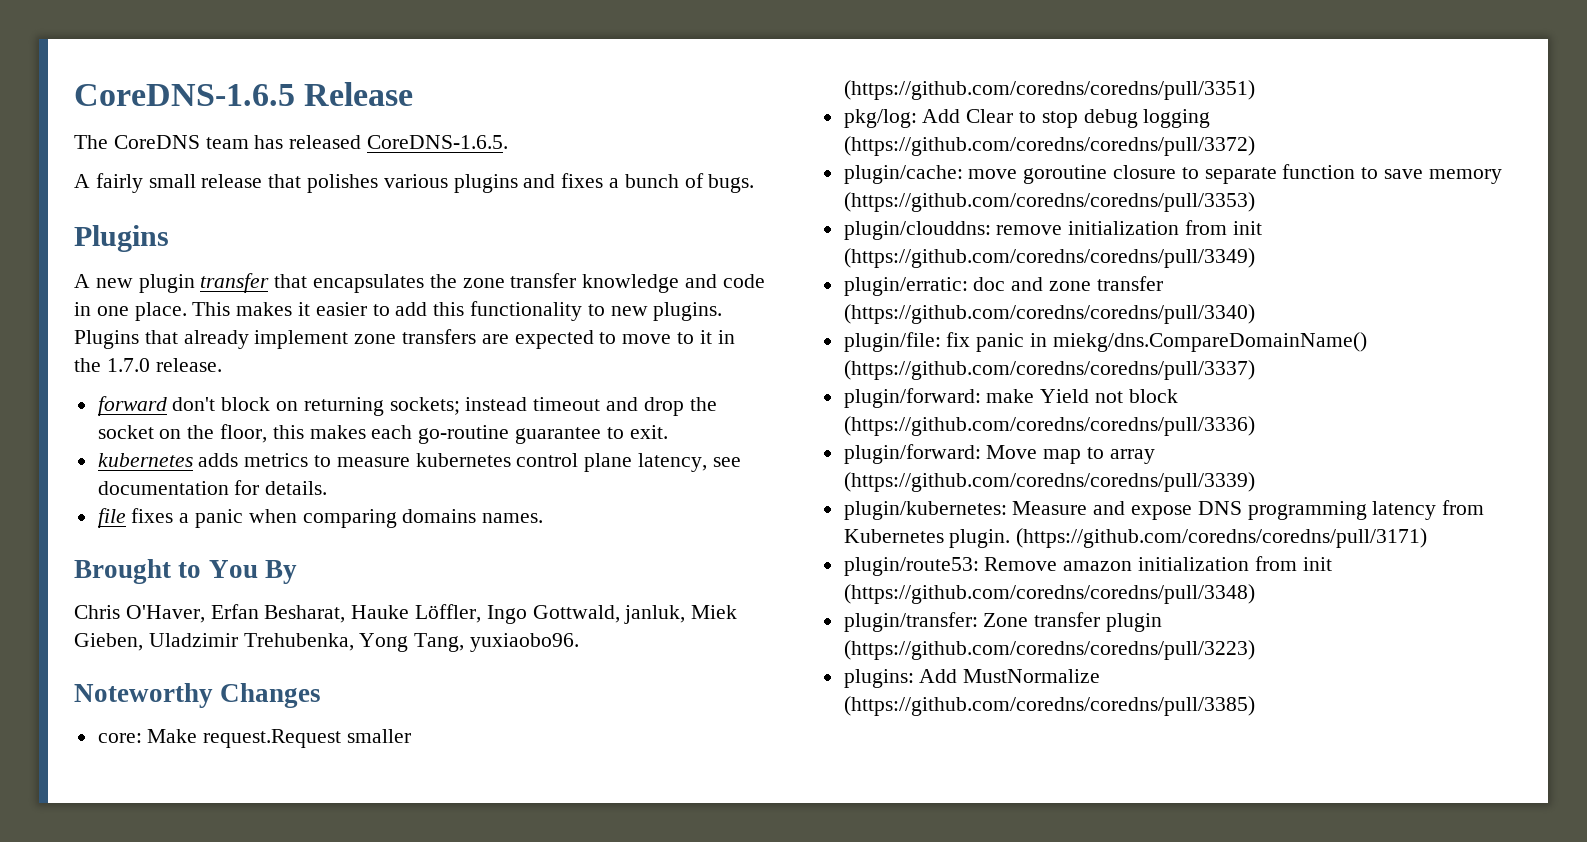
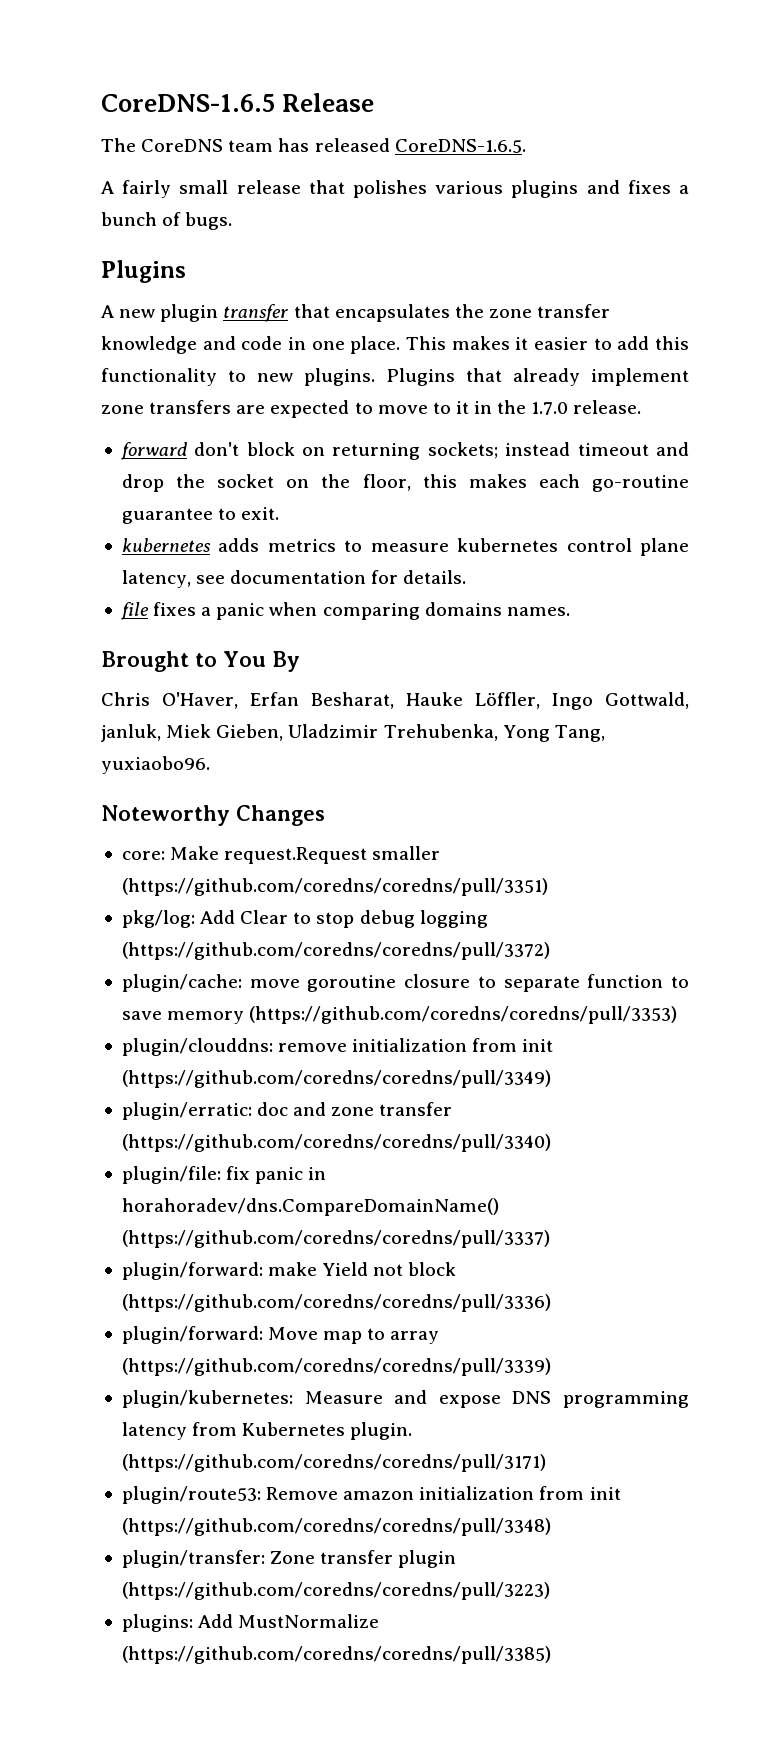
[1052,332,1367,352] miekg/dns.CompareDomainName() -> [121,1198,499,1216] horahoradev/dns.CompareDomainName()

